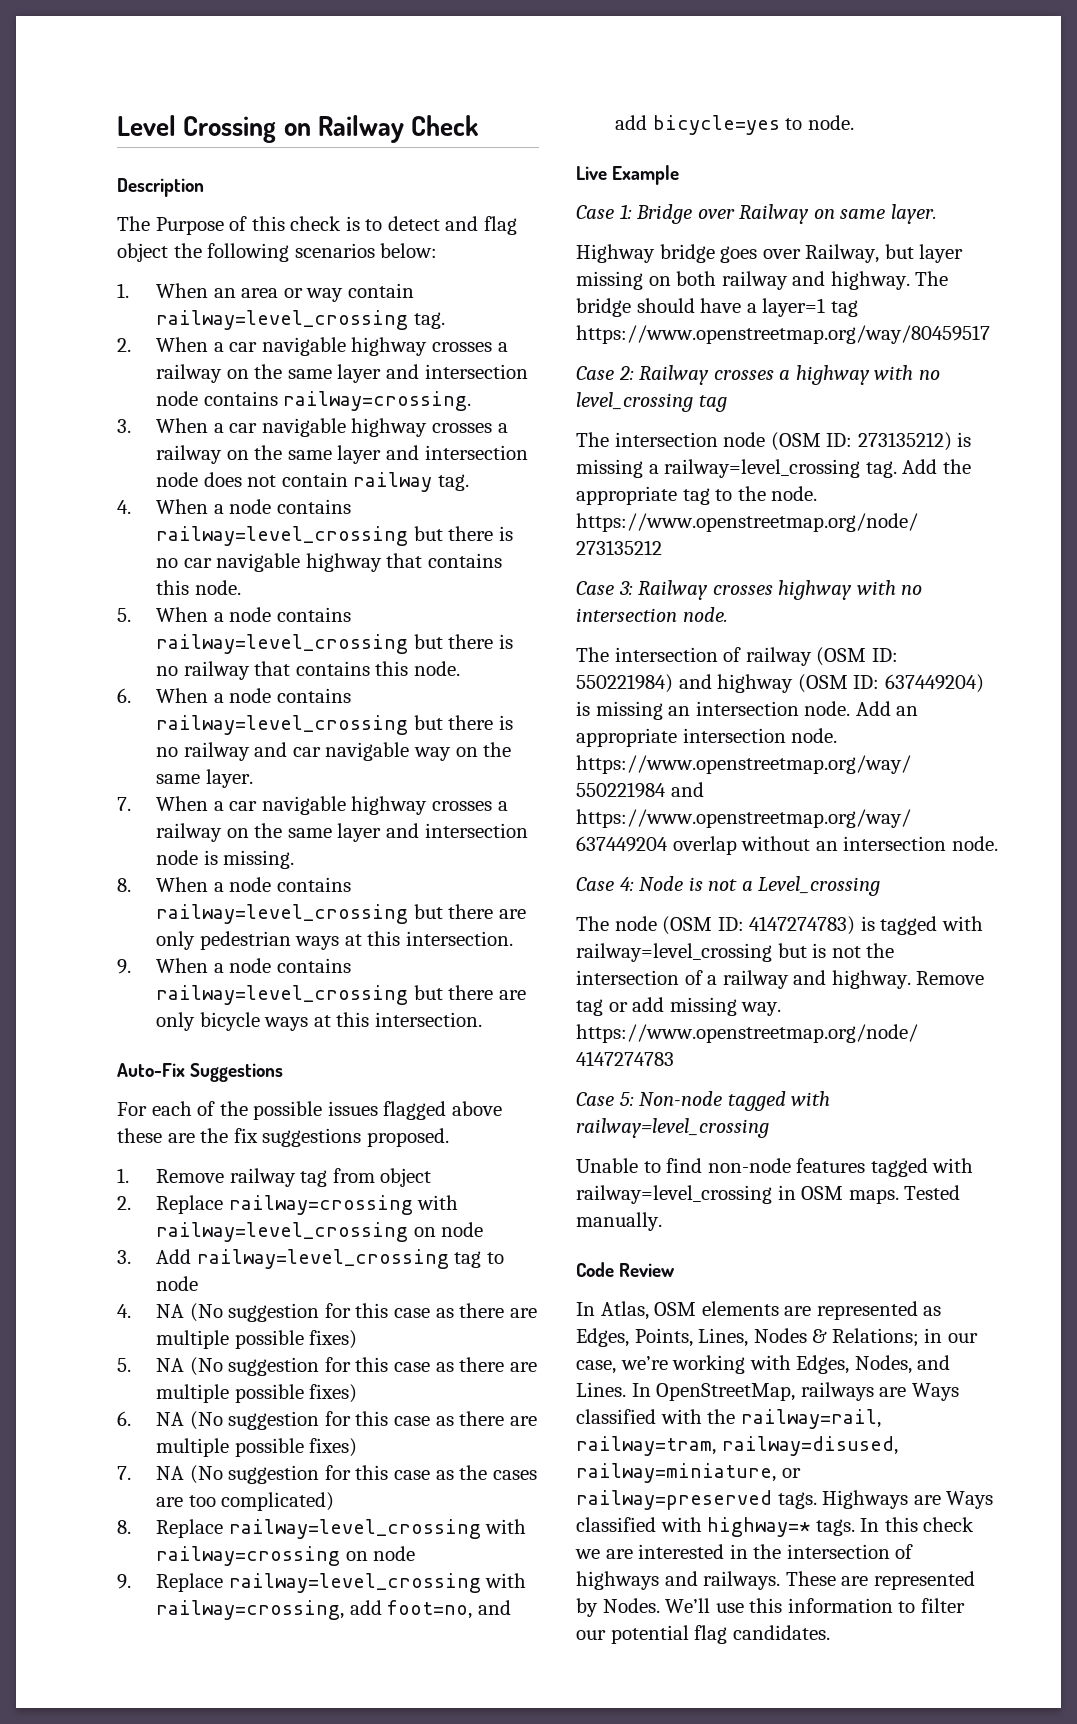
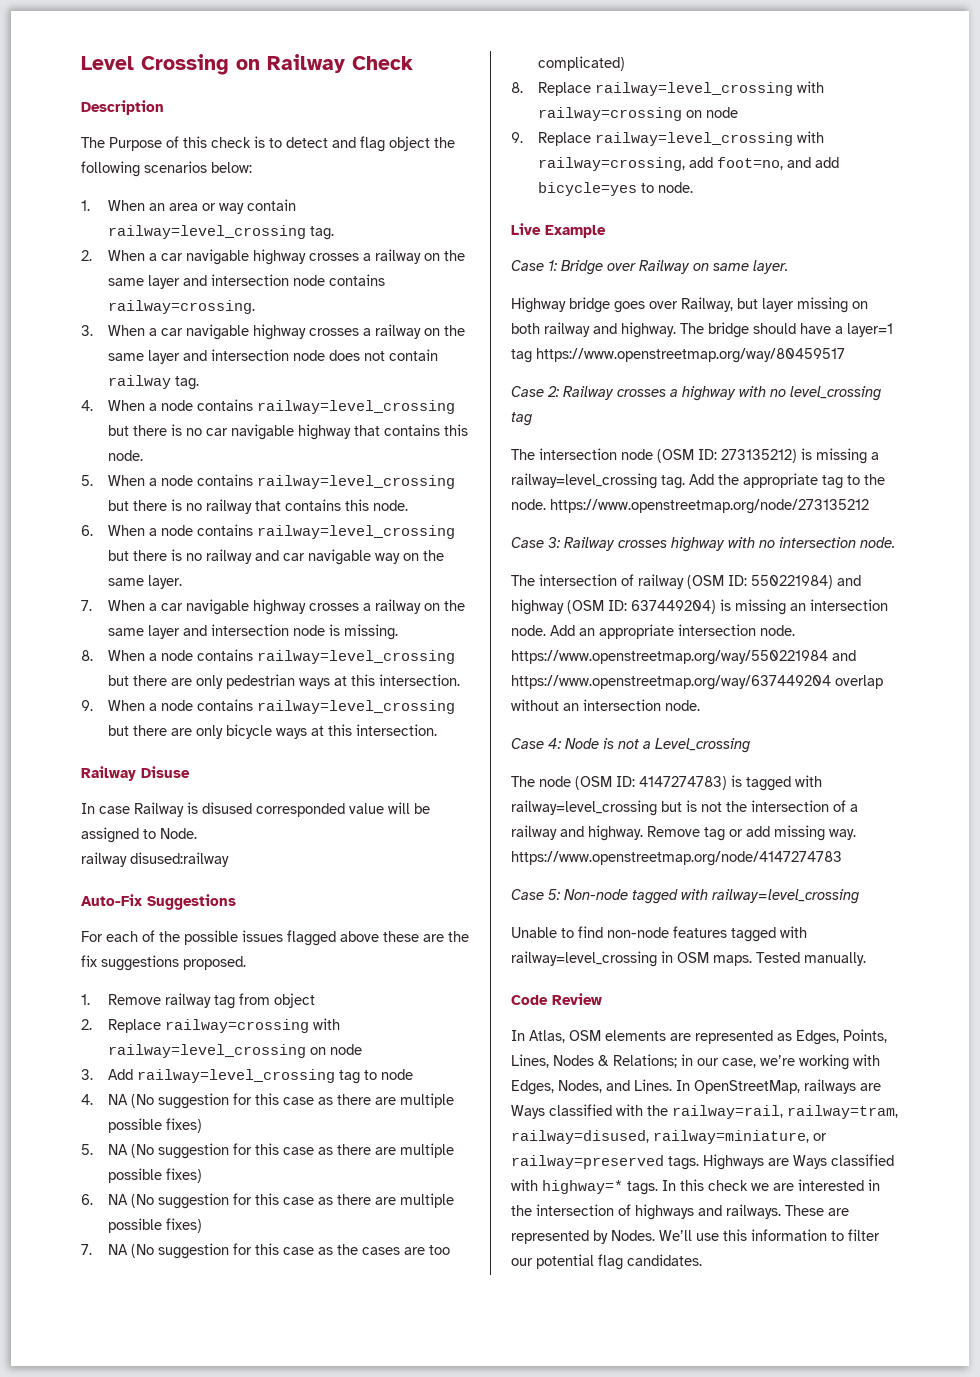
(482, 1019) none -> [81,766,190,781] [81,802,430,817] [81,827,197,843] [81,852,229,867] // Railway Disuse // In case Railway is disused corresponded value will be assigned to Node. // railway disused:railway

